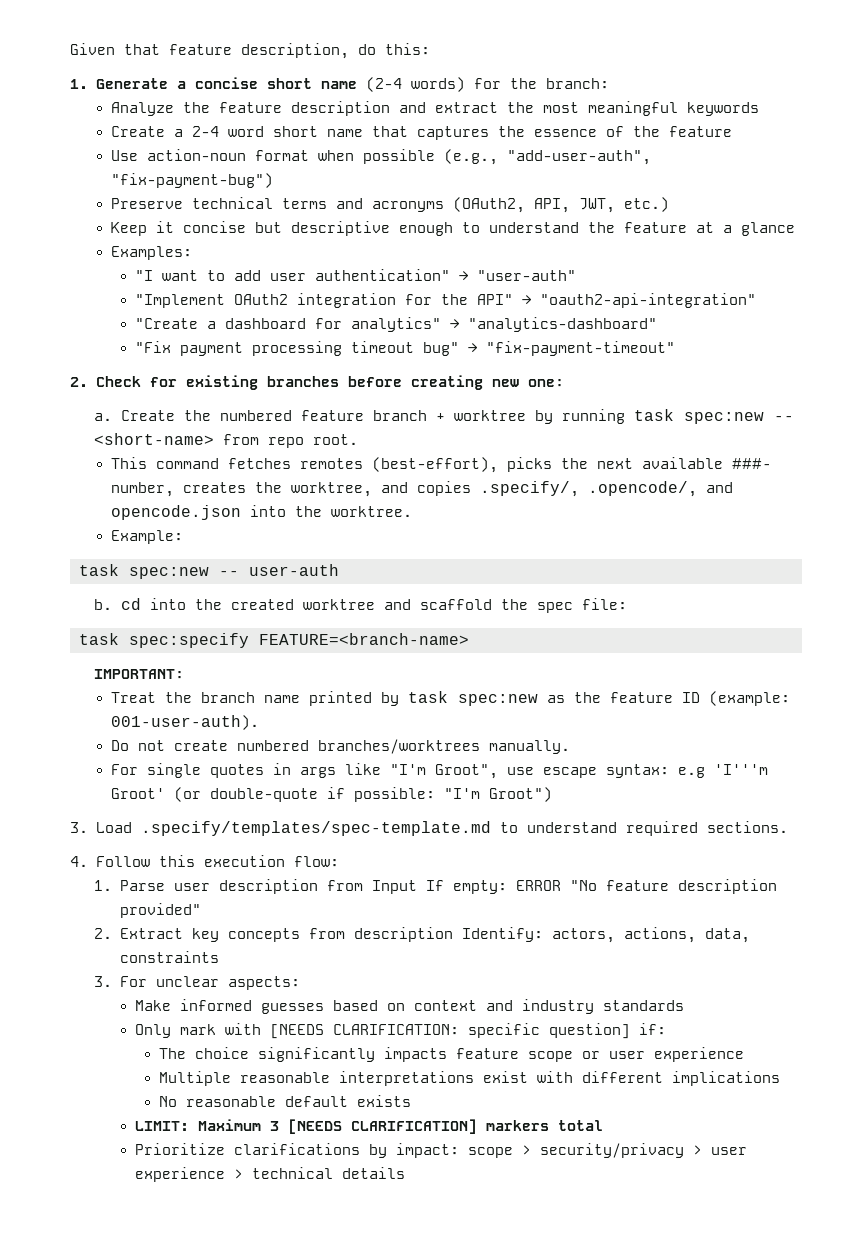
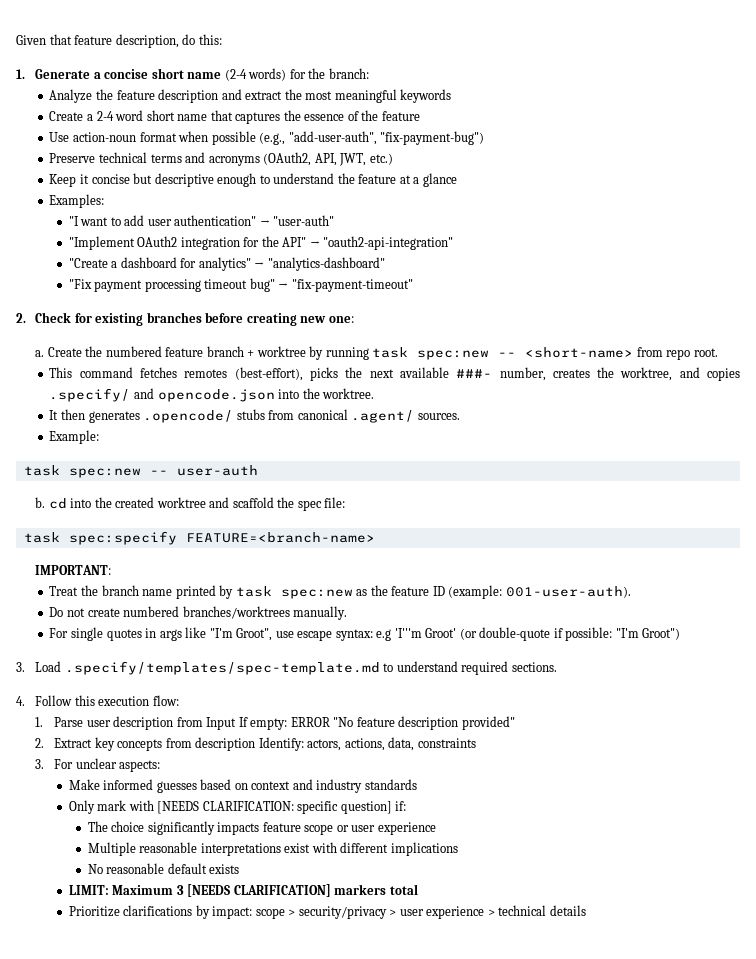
[479,481,697,497] .specify/, .opencode/, -> [49,388,131,402] .specify/
(412, 511) none -> [49,409,460,423] // It then generates .opencode/ stubs from canonical .agent/ sources.

